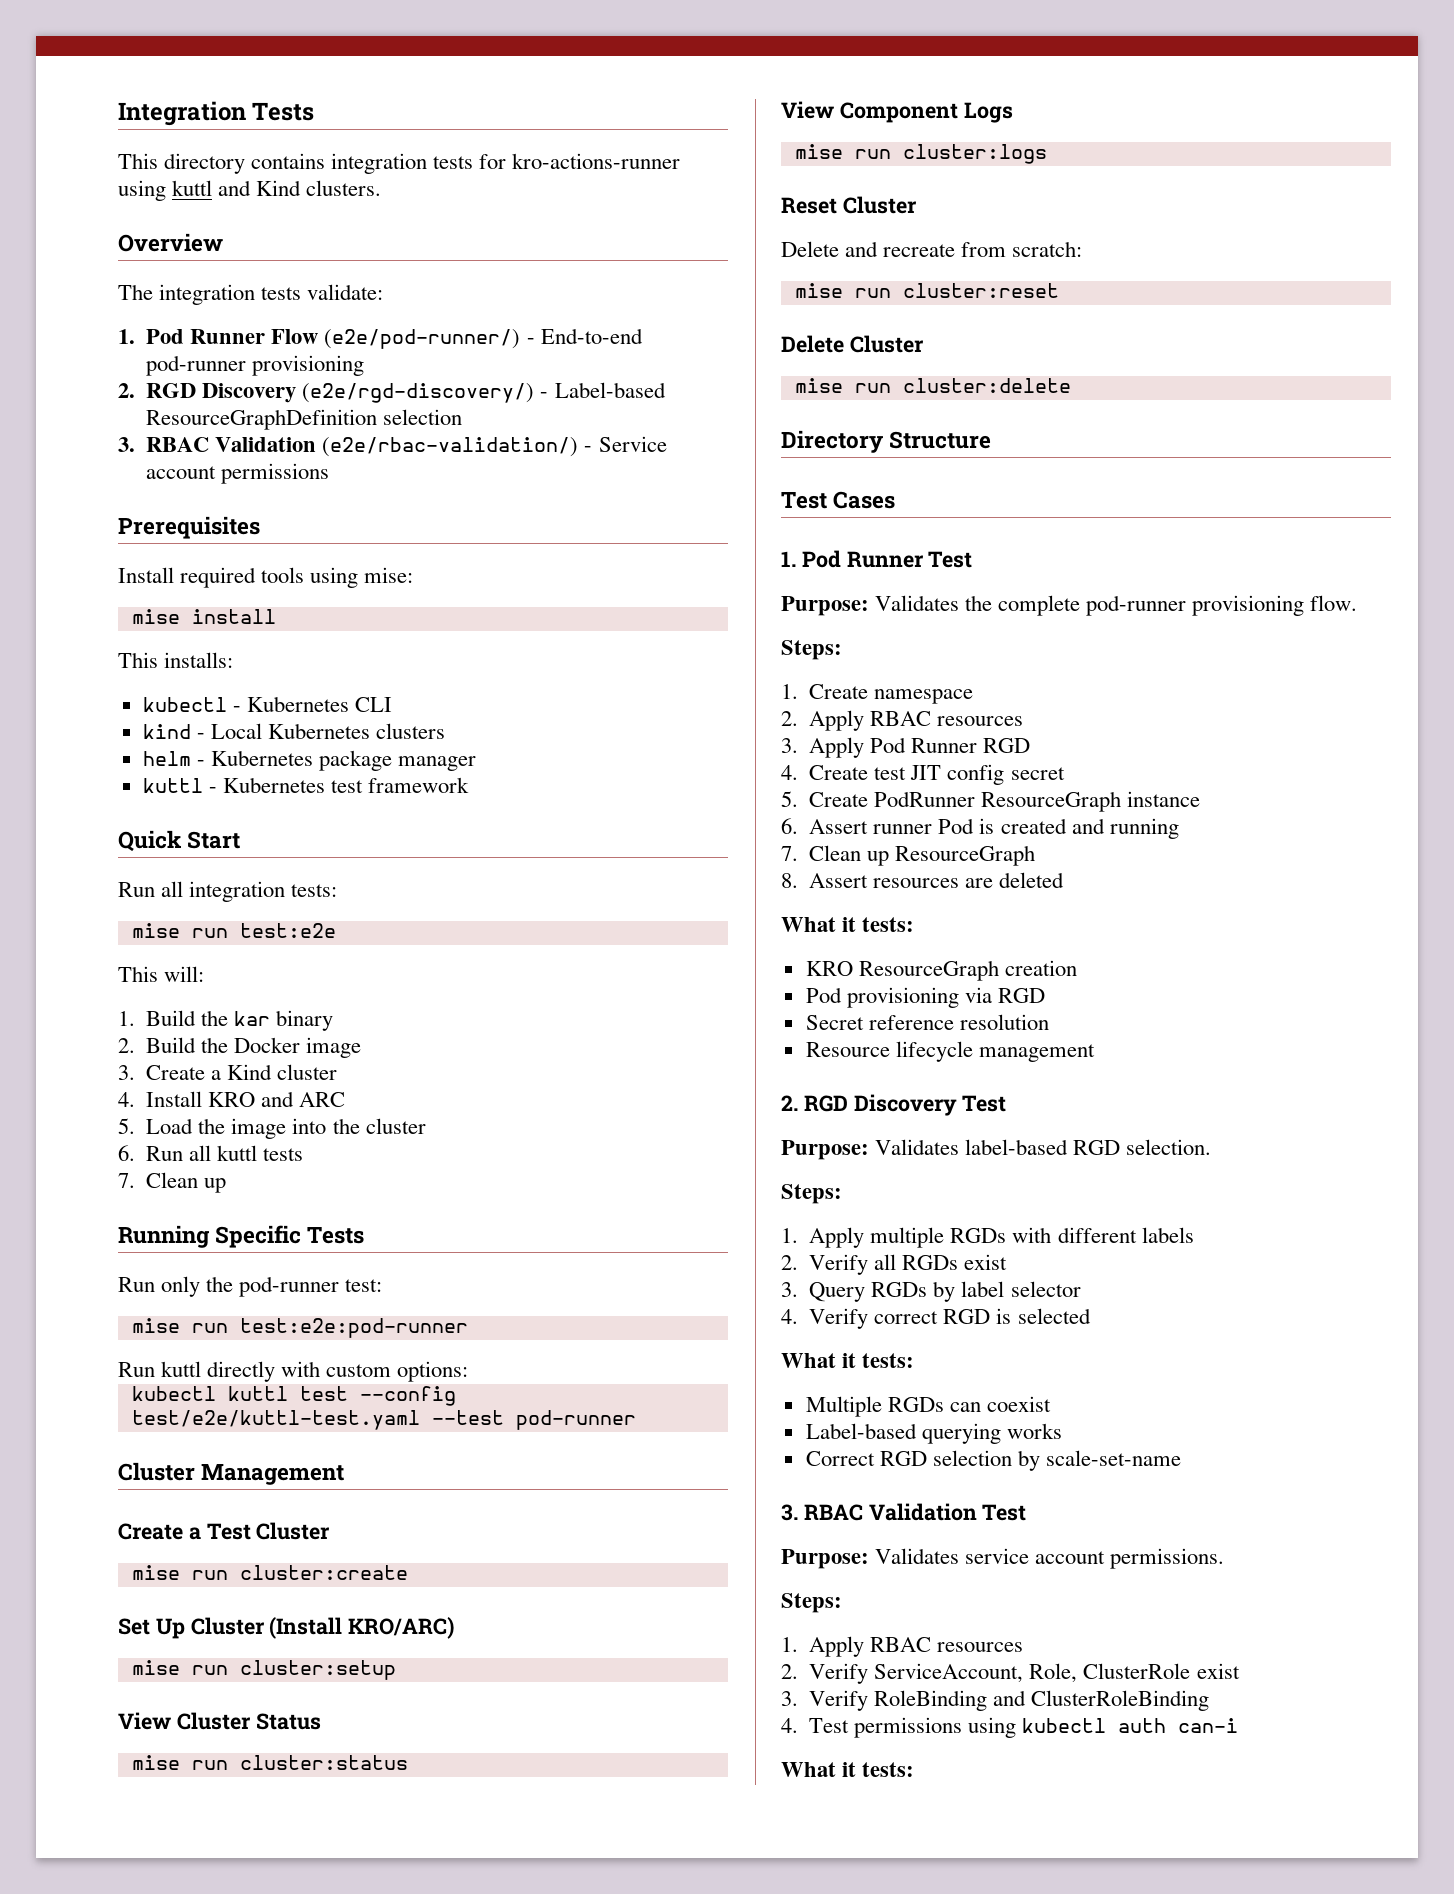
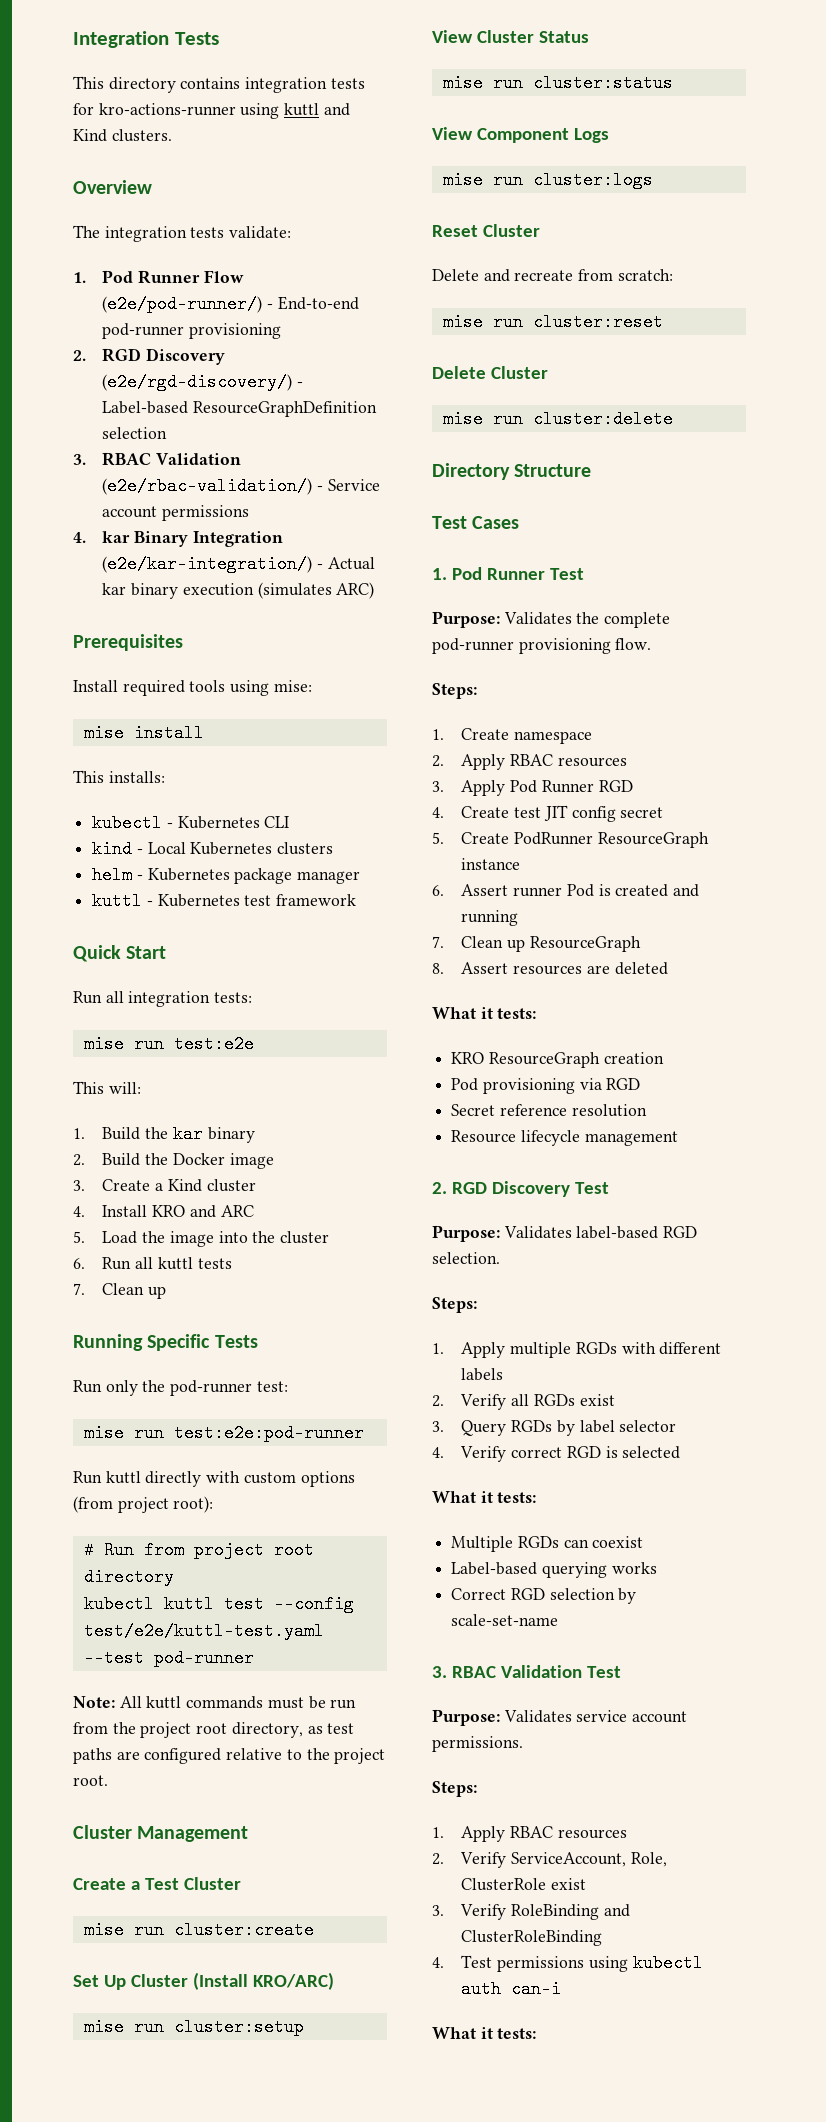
(330, 473) none -> [73,531,283,547] [102,555,375,573] [102,582,375,599] // 4. kar Binary Integration (e2e/kar-integration/) - Actual kar binary execution (simulates ARC)
[397,1361,469,1382] options: -> [300,1471,355,1487] [73,1496,214,1513] [83,1541,314,1559] [83,1568,174,1586] options (from project root): // # Run from project root directory
(636, 1420) none -> [73,1696,357,1709] [73,1722,355,1738] [73,1748,386,1764] [73,1775,108,1786] // Note: All kuttl commands must be run from the project root directory, as test paths are configured relative to the project root.

